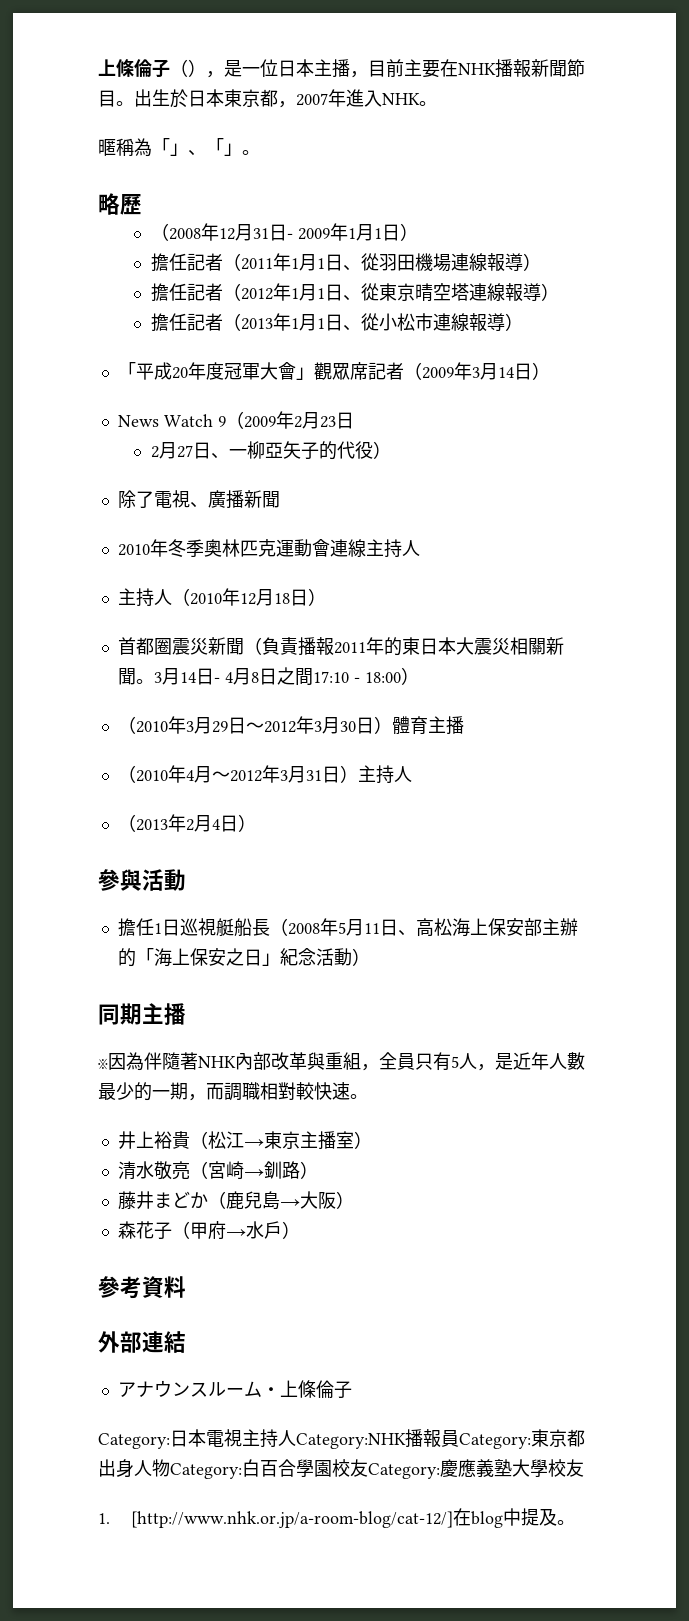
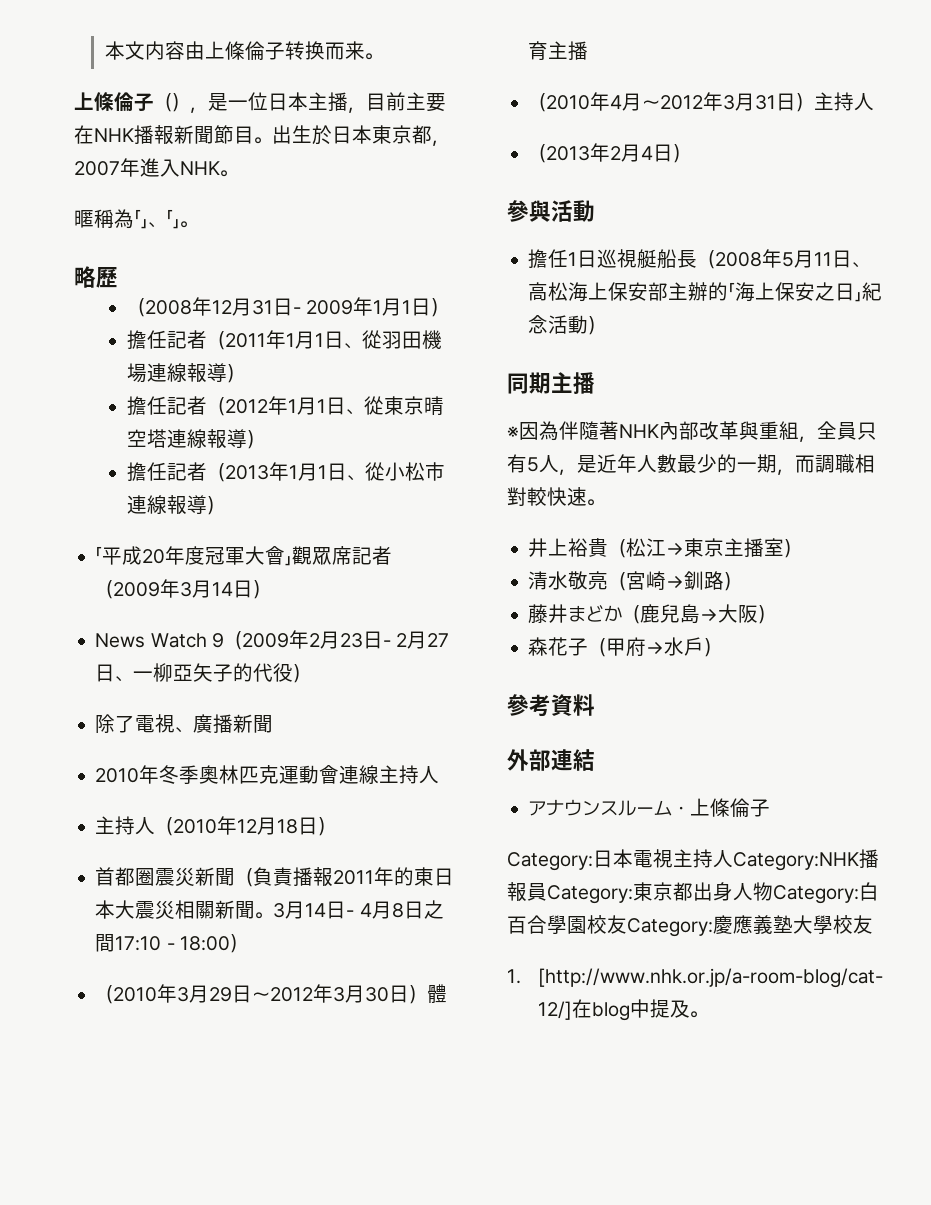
(98, 67) none -> [105,41,384,60] 本文内容由上條倫子转换而来。 //
(354, 420) // -> [382,640,391,647] -

